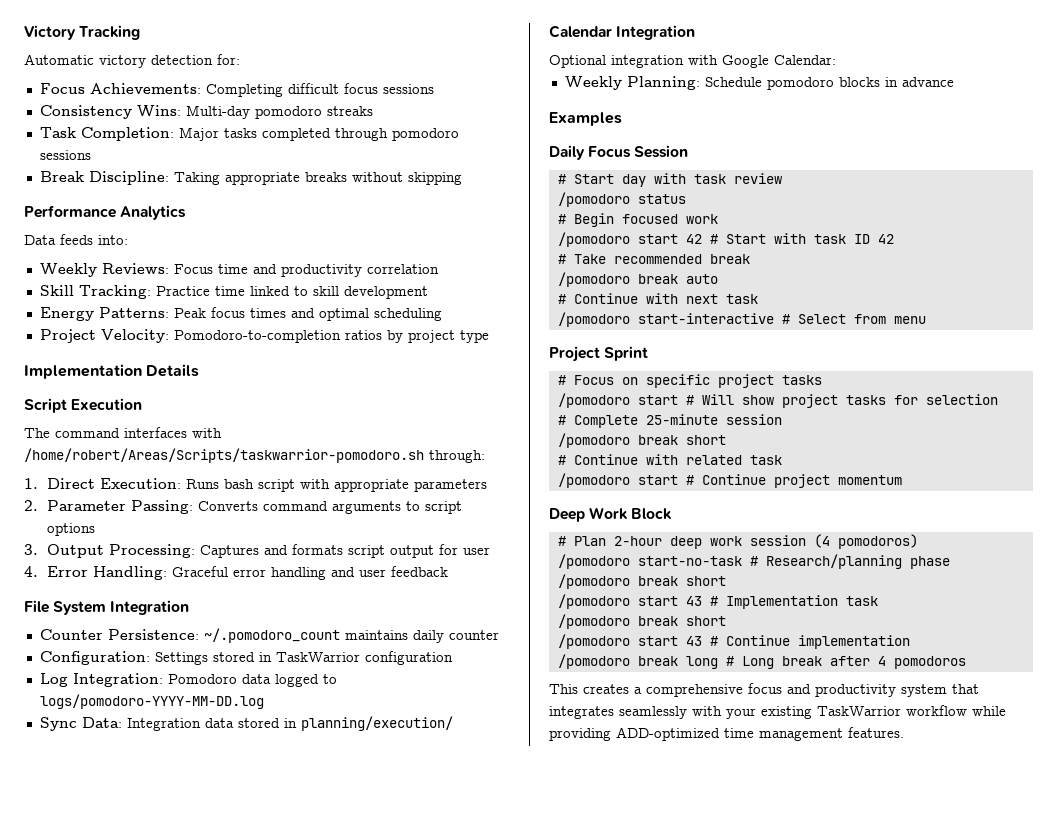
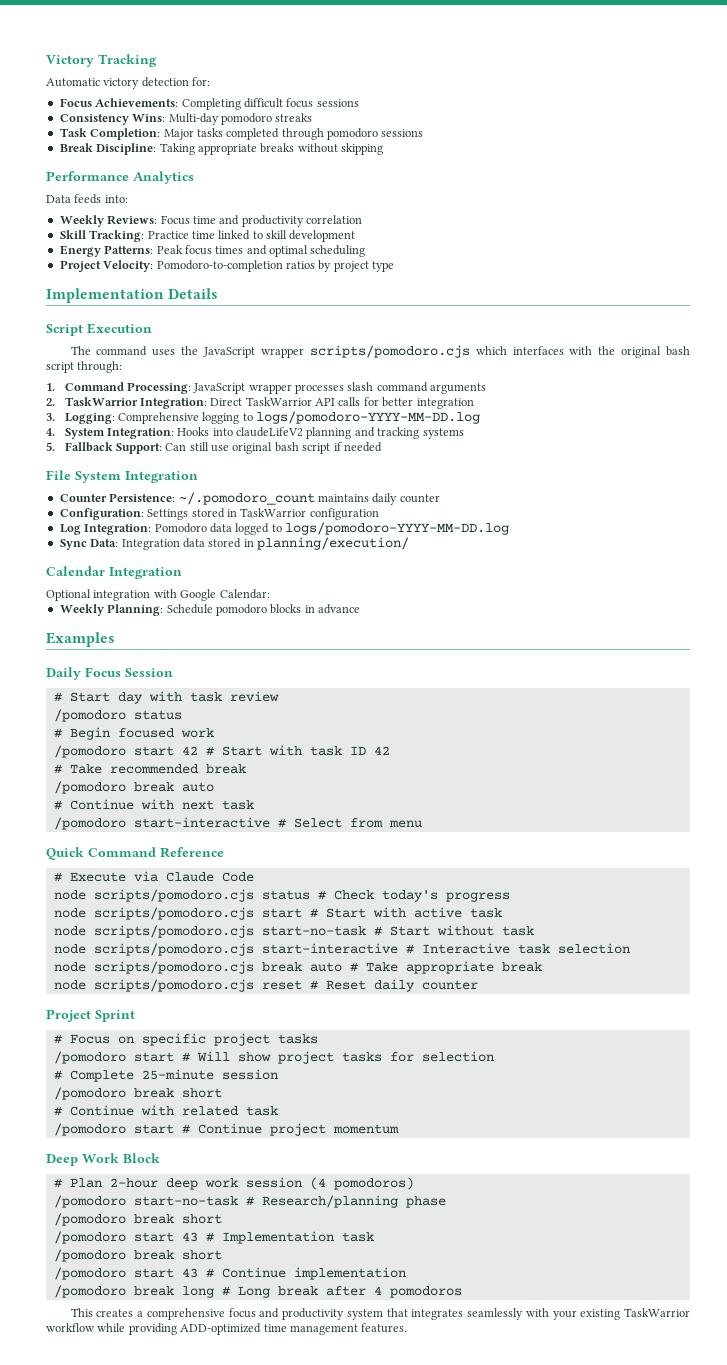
[124,427,222,438] [24,448,485,463] [24,478,487,492] [24,500,462,514] [46,523,95,536] [24,544,490,558] [24,566,448,580] interfaces with /home/robert/Areas/Scripts/taskwarrior-pomodoro.sh through: // 1. Direct Execution: Runs bash script with appropriate parameters // 2. Parameter Passing: Converts command arguments to script options // 3. Output Processing: Captures and formats script output for user // 4. Error Handling: Graceful error handling and user feedback -> [152,345,691,358] [46,361,123,373] [46,382,487,394] [46,397,474,409] [46,411,481,424] [46,427,464,439] [46,442,382,454] uses the JavaScript wrapper scripts/pomodoro.cjs which interfaces with the original bash script through: // 1. Command Processing: JavaScript wrapper processes slash command arguments // 2. TaskWarrior Integration: Direct TaskWarrior API calls for better integration // 3. Logging: Comprehensive logging to logs/pomodoro-YYYY-MM-DD.log // 4. System Integration: Hooks into claudeLifeV2 planning and tracking systems // 5. Fallback Support: Can still use original bash script if needed
(926, 320) none -> [46,847,224,860] [53,871,254,882] [53,889,510,902] [53,907,502,920] [53,925,534,938] [53,943,630,956] [53,961,542,974] [53,979,478,992] // Quick Command Reference // # Execute via Claude Code // node scripts/pomodoro.cjs status # Check today's progress // node scripts/pomodoro.cjs start # Start with active task // node scripts/pomodoro.cjs start-no-task # Start without task // node scripts/pomodoro.cjs start-interactive # Interactive task selection // node scripts/pomodoro.cjs break auto # Take appropriate break // node scripts/pomodoro.cjs reset # Reset daily counter

